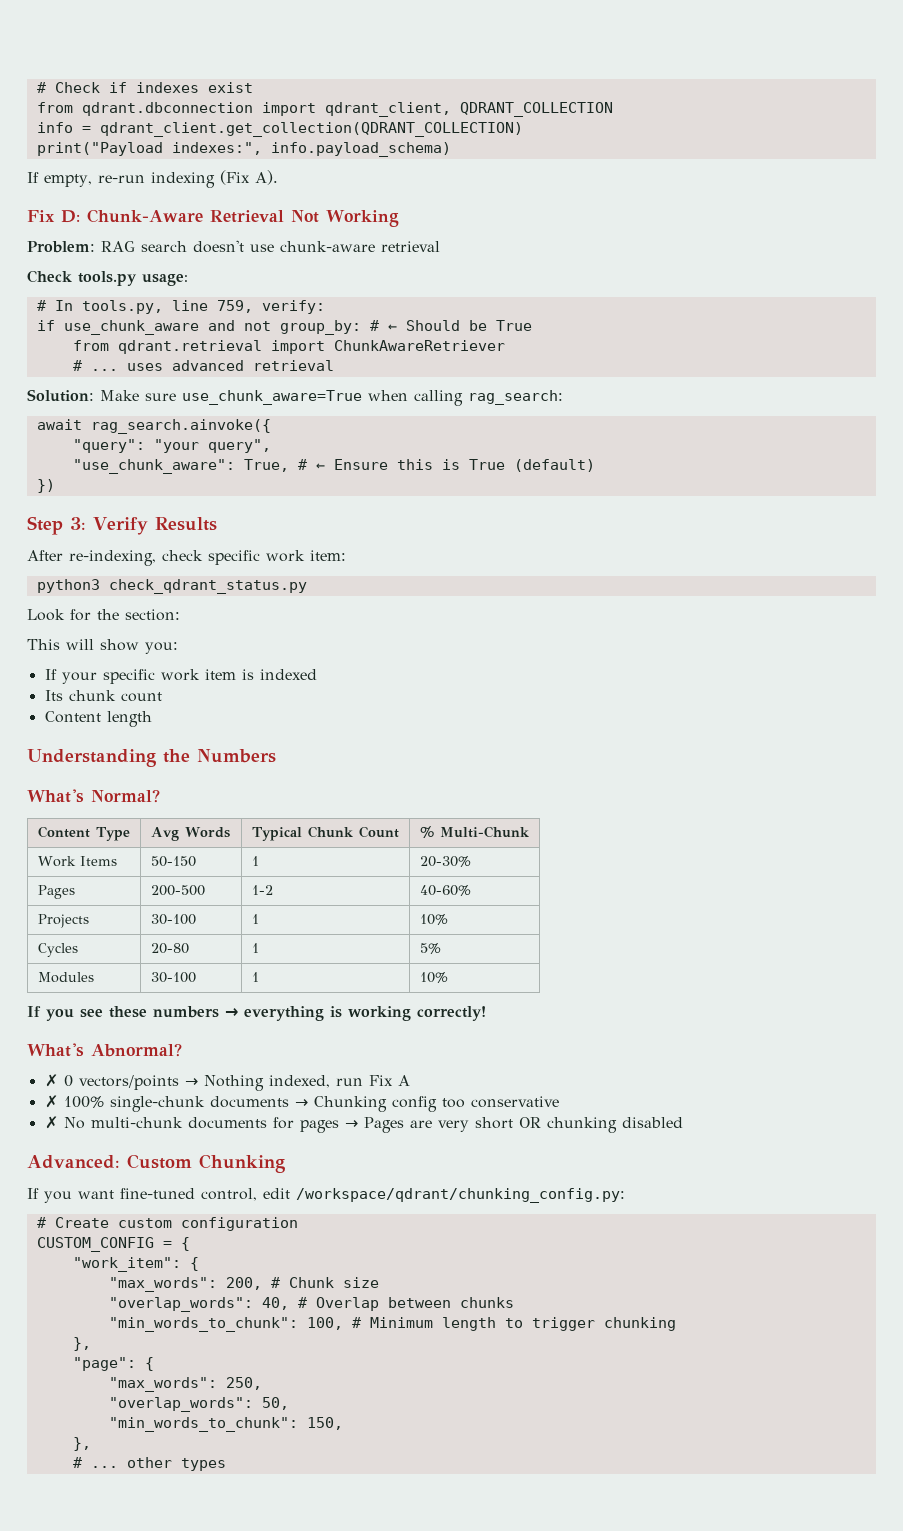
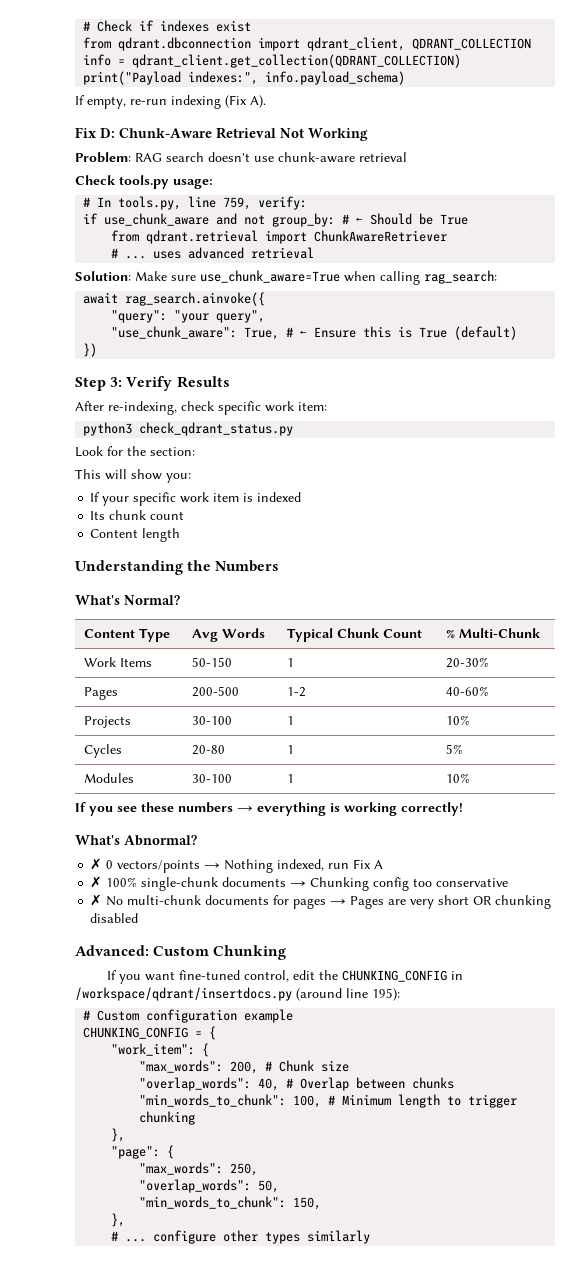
[296,1188,625,1203] [36,1217,172,1228] /workspace/qdrant/chunking_config.py: // # Create custom -> [318,970,463,982] [75,987,400,1001] [83,1010,140,1021] the CHUNKING_CONFIG in /workspace/qdrant/insertdocs.py (around line 195): // # Custom
[36,1237,154,1252] // CUSTOM_CONFIG -> [244,1009,294,1023] [83,1027,189,1039] example // CHUNKING_CONFIG
(118, 1467) none -> [153,1230,217,1244] configure
(226, 1464) none -> [307,1230,371,1244] similarly

